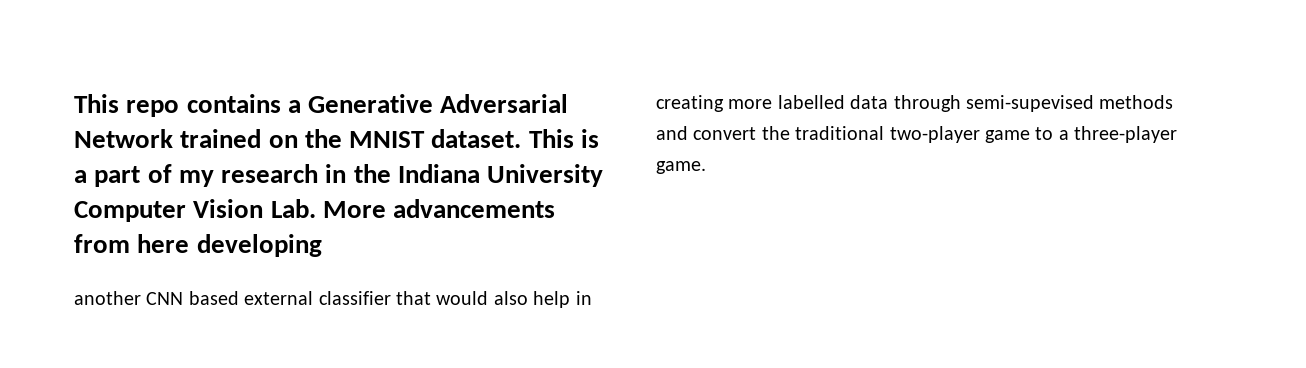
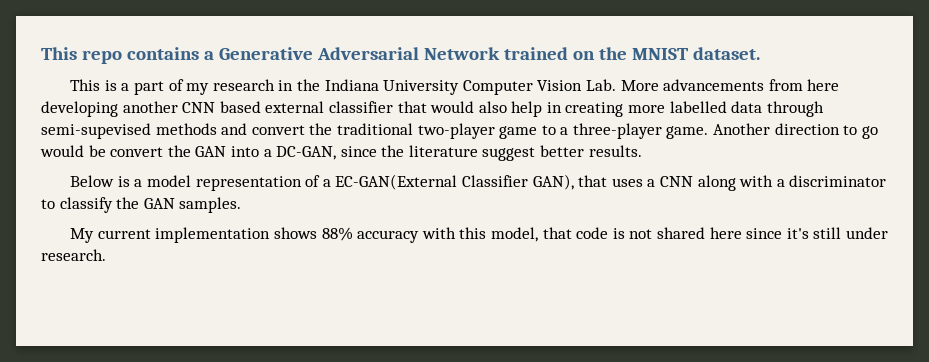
(522, 138) none -> (760, 53) //
(322, 245) // -> (118, 109) none
(706, 167) none -> [713,123,878,139] [40,145,642,161] [70,174,887,191] [41,197,242,213] [70,227,888,243] [41,249,106,261] Another direction to go would be convert the GAN into a DC-GAN, since the literature suggest better results. // Below is a model representation of a EC-GAN(External Classifier GAN), that uses a CNN along with a discriminator to classify the GAN samples. // My current implementation shows 88% accuracy with this model, that code is not shared here since it's still under research.

